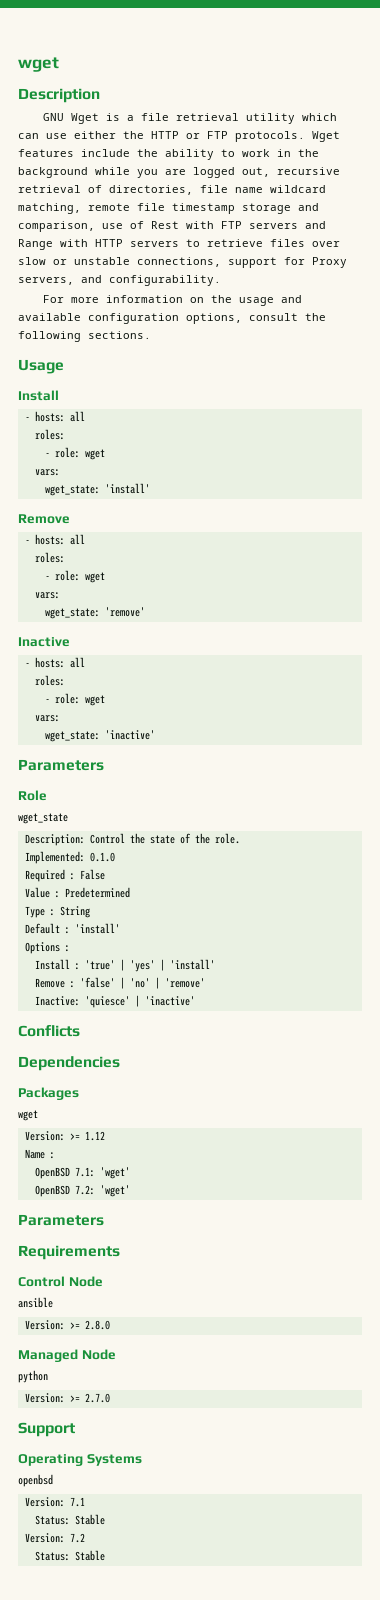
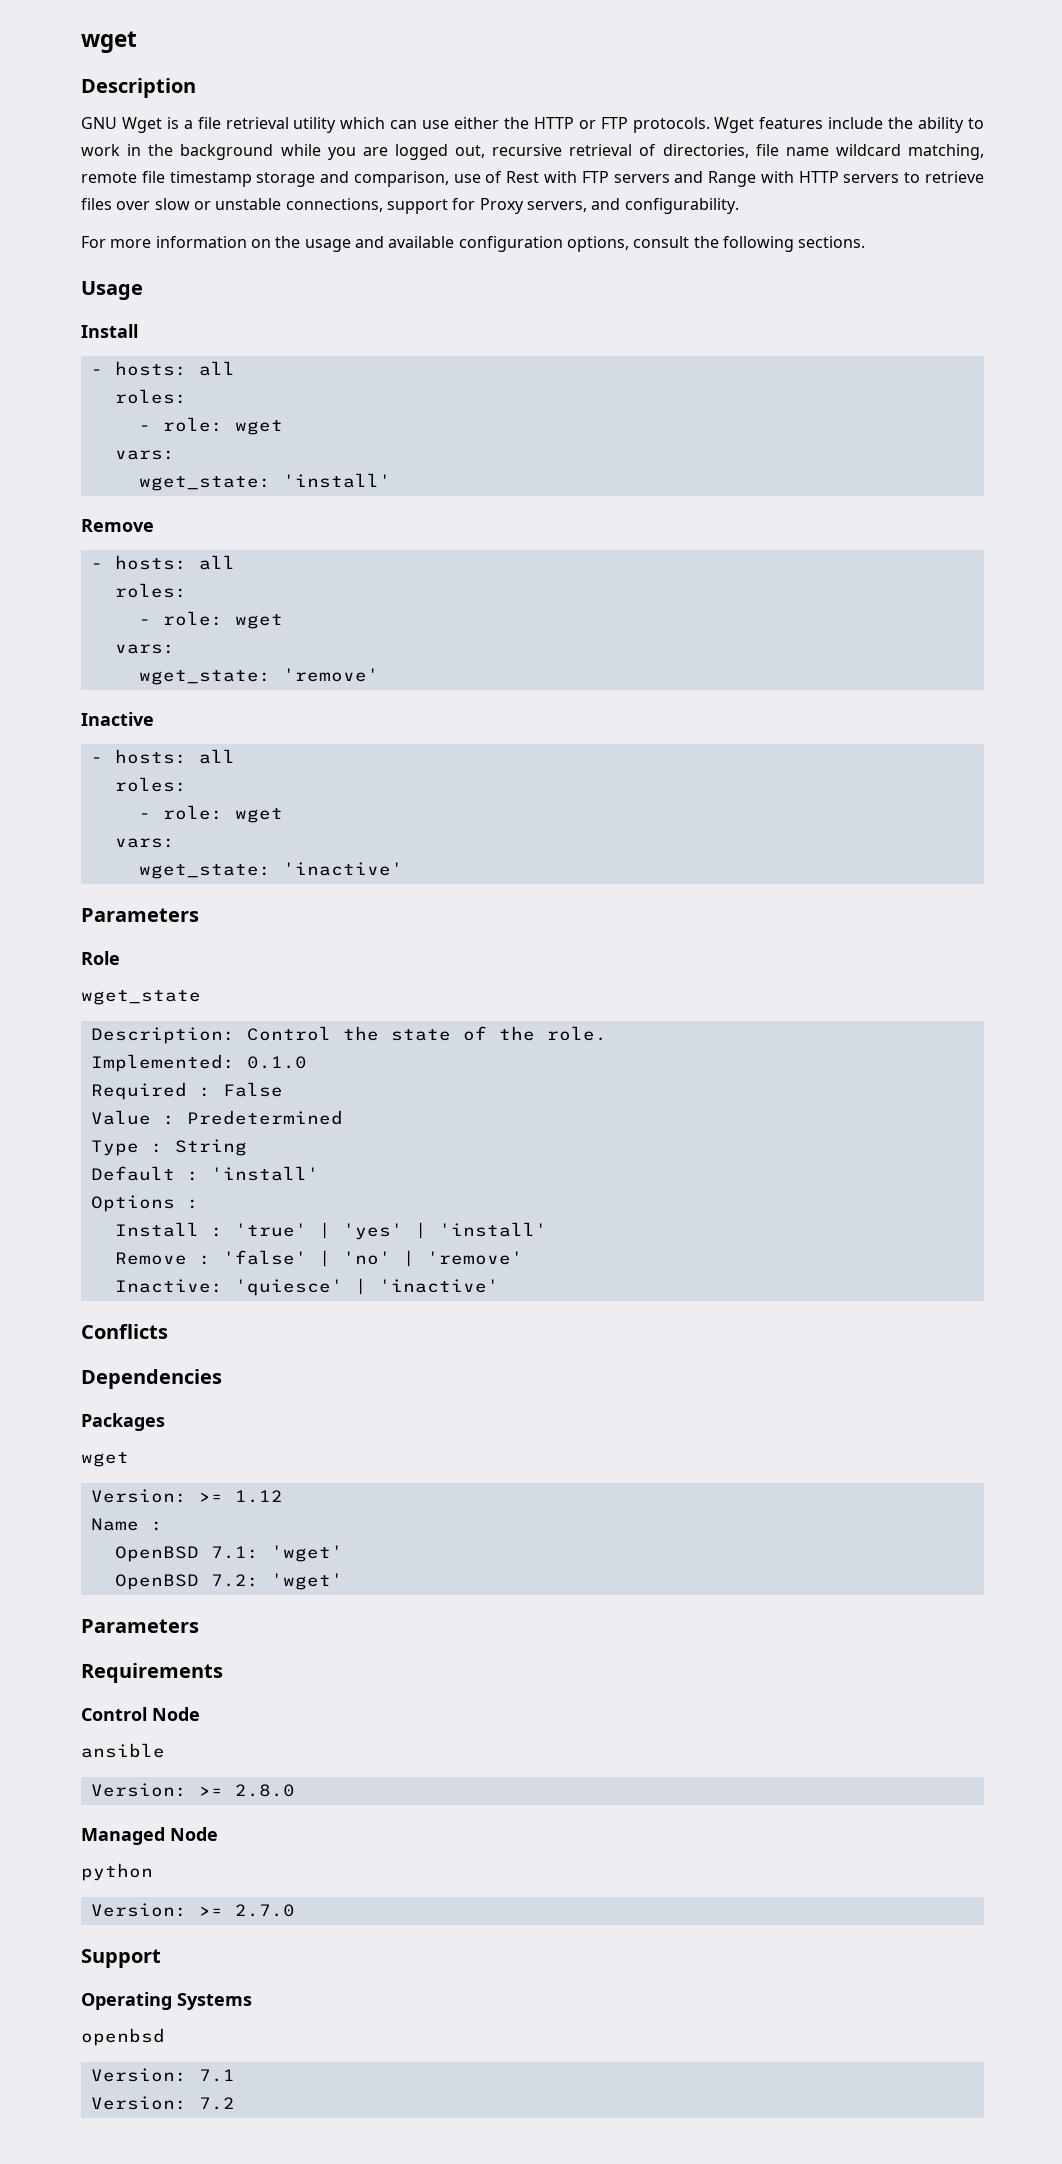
[34,1514,105,1525] // Status: Stable -> (235, 2075) none
[34,1550,105,1561] // Status: Stable -> (235, 2103) none

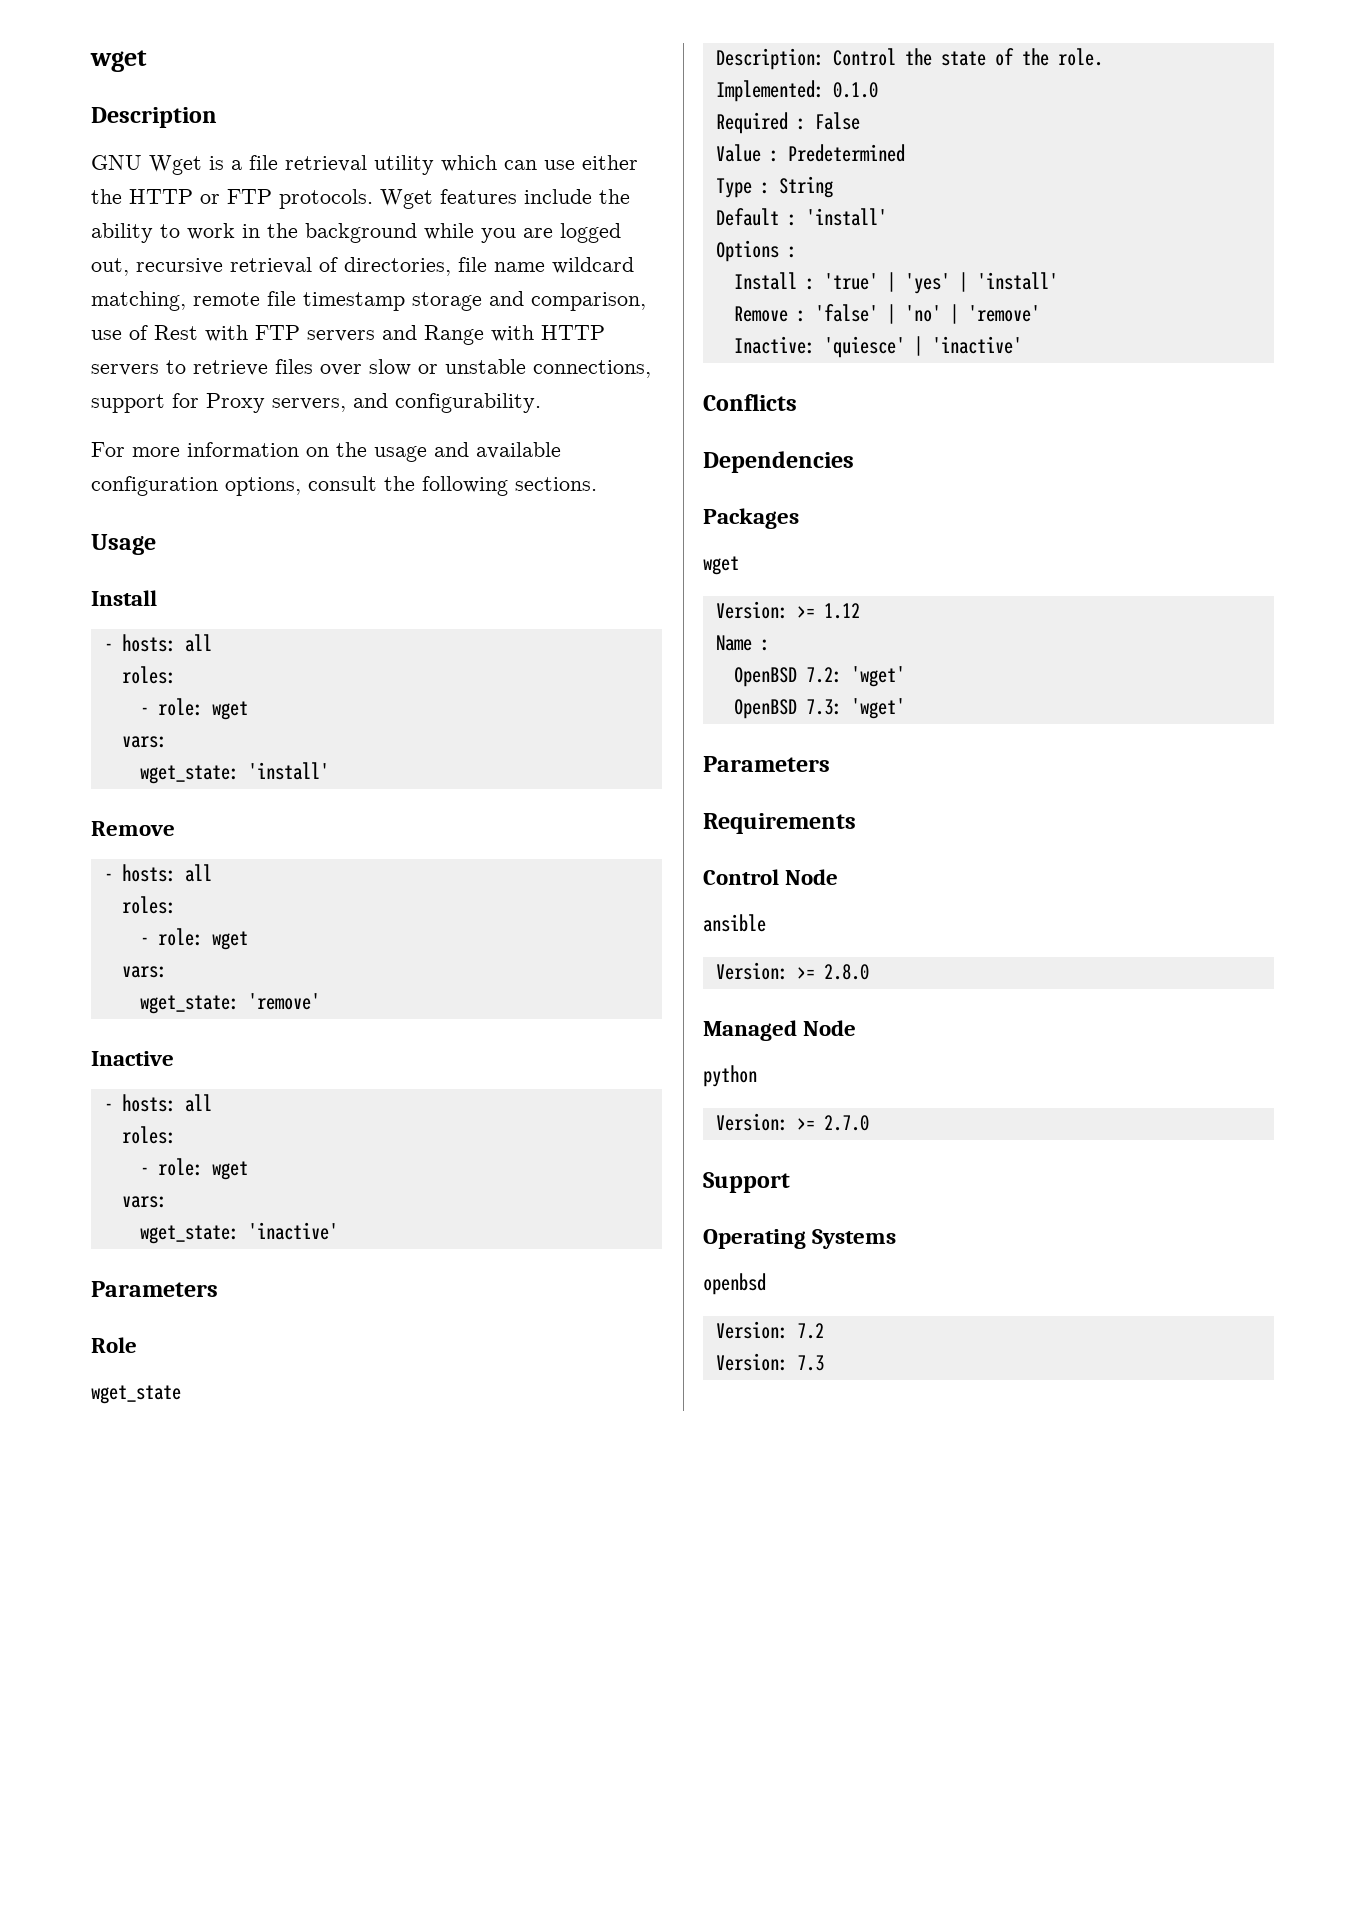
[210,1546,259,1559] 7.1: -> [805,667,842,683] 7.2:
[210,1574,259,1587] 7.2: -> [805,699,842,715] 7.3:
[198,2069,235,2082] [90,2096,235,2110] 7.1 // Version: 7.2 -> [796,1323,824,1339] [715,1353,824,1371] 7.2 // Version: 7.3

